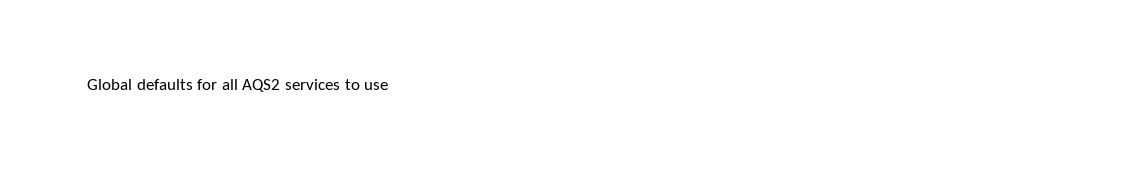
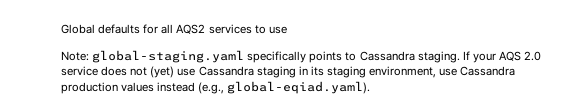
(389, 86) none -> [61,50,542,63] [61,66,516,78] [61,81,371,94] // Note: global-staging.yaml specifically points to Cassandra staging. If your AQS 2.0 service does not (yet) use Cassandra staging in its staging environment, use Cassandra production values instead (e.g., global-eqiad.yaml).

